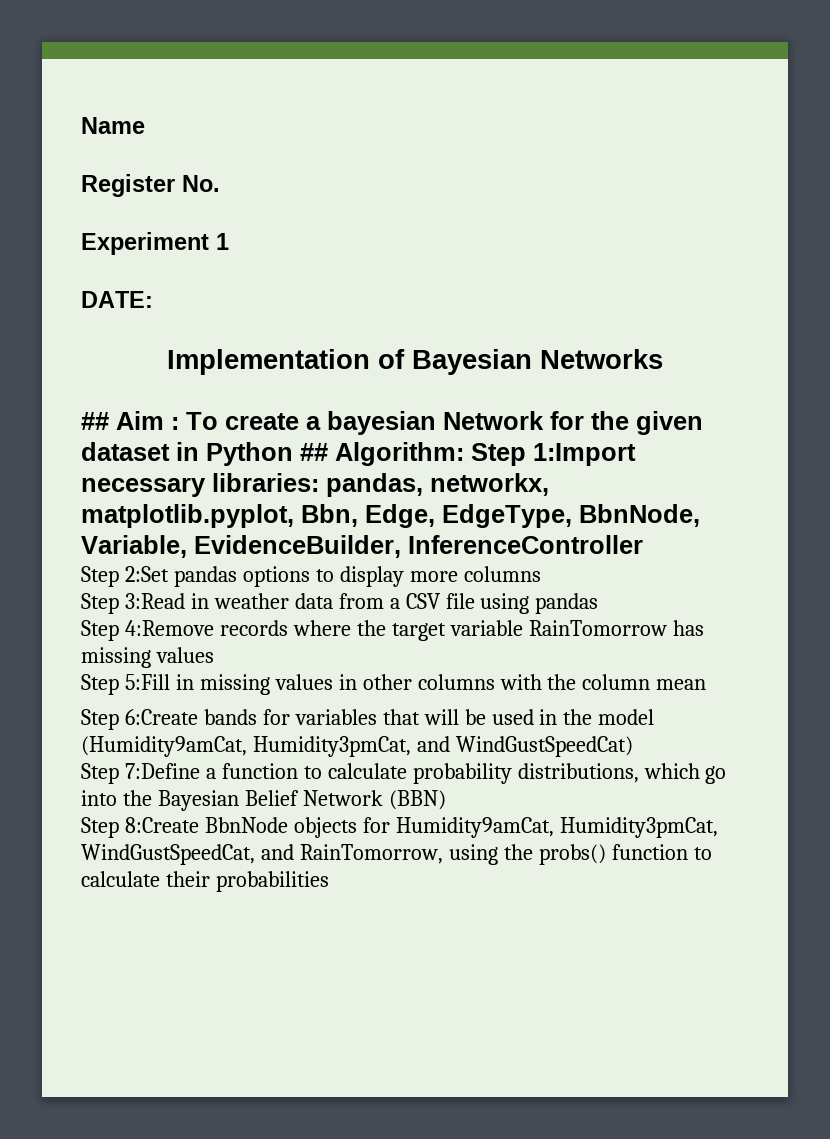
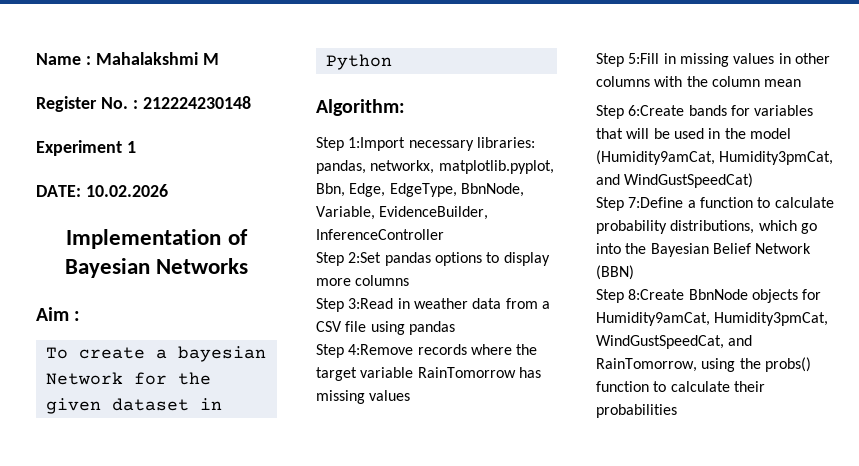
(145, 125) none -> [85,52,219,65] : Mahalakshmi M
(220, 183) none -> [132,96,251,109] : 212224230148
(153, 299) none -> [85,184,168,197] 10.02.2026
[81,412,109,430] ## -> (249, 266) none
(179, 423) none -> (81, 316) //
[300,443,328,461] ## -> (392, 62) //
(464, 454) none -> (405, 107) //

